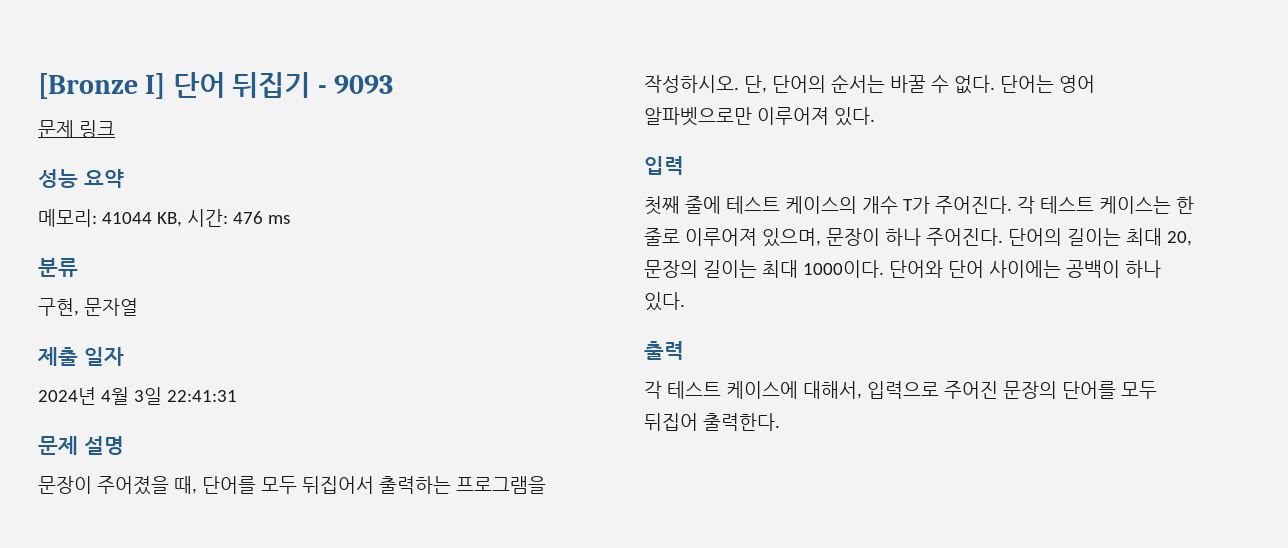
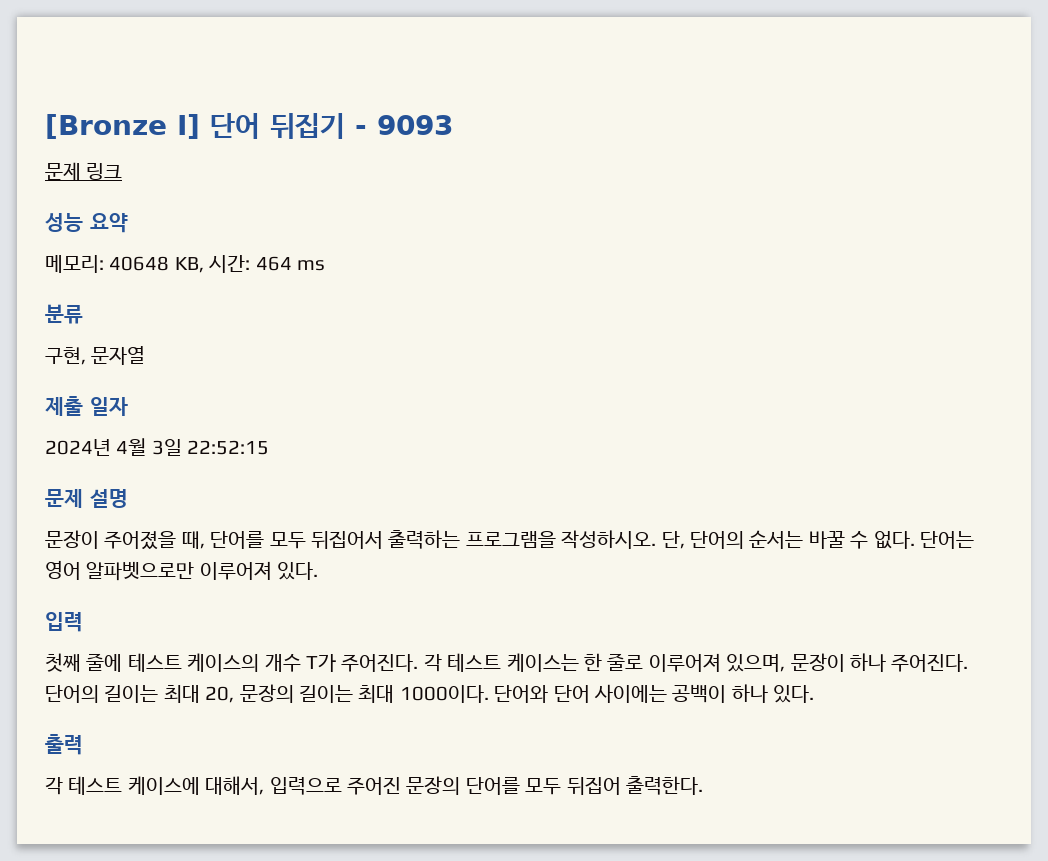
[101,212,152,224] 41044 -> [109,256,170,271] 40648
[232,211,263,224] 476 -> [255,256,292,271] 464
[166,390,237,402] 22:41:31 -> [187,440,270,455] 22:52:15

